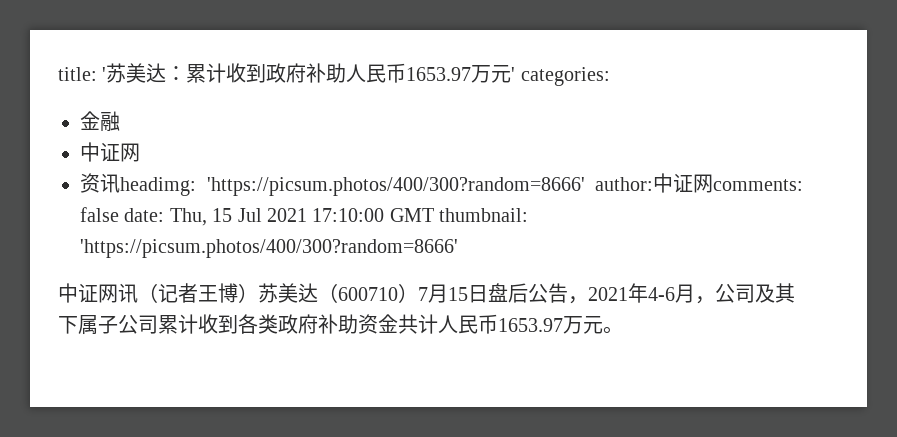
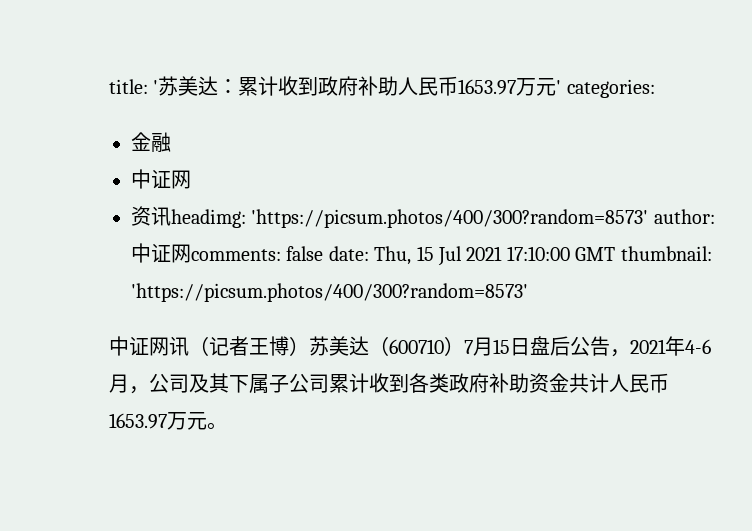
[206,177,585,196] 'https://picsum.photos/400/300?random=8666' -> [251,209,649,228] 'https://picsum.photos/400/300?random=8573'
[80,239,458,258] 'https://picsum.photos/400/300?random=8666' -> [131,283,528,302] 'https://picsum.photos/400/300?random=8573'

